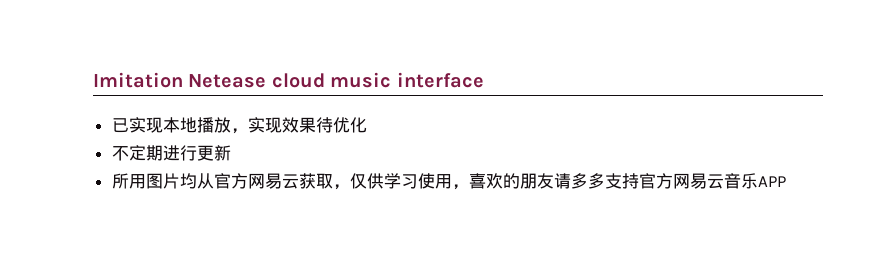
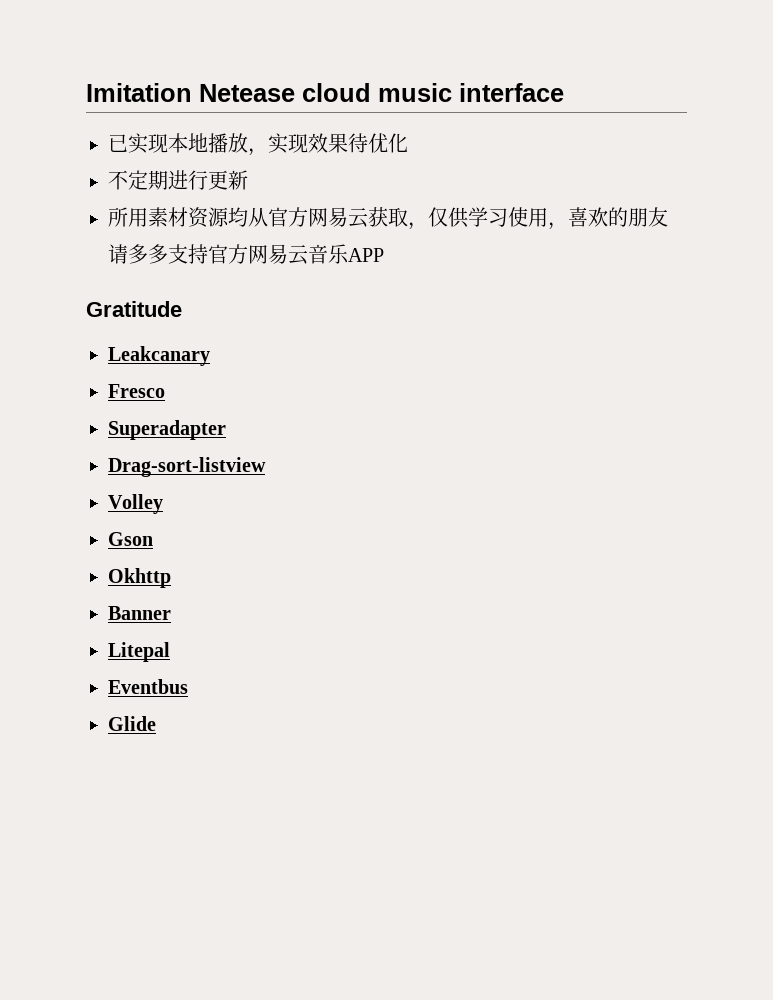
[145,173,180,189] 图片 -> [148,207,229,228] 素材资源
(786, 181) none -> [86,301,182,317] [108,346,210,366] [108,384,165,398] [108,420,226,440] [108,457,266,477] [108,494,163,514] [108,532,153,546] [108,568,171,588] [108,606,171,620] [108,642,170,662] [108,679,188,694] [108,716,156,731] // Gratitude // Leakcanary // Fresco // Superadapter // Drag-sort-listview // Volley // Gson // Okhttp // Banner // Litepal // Eventbus // Glide

